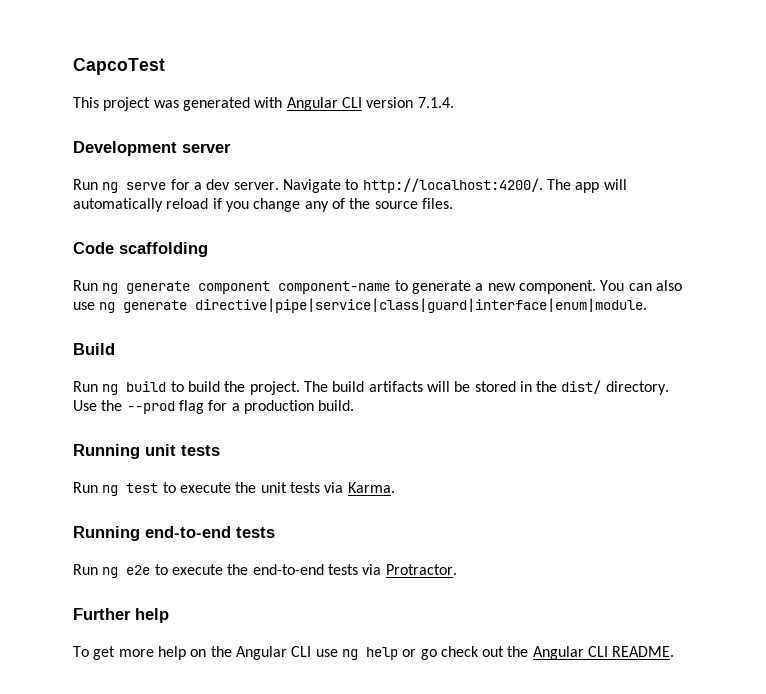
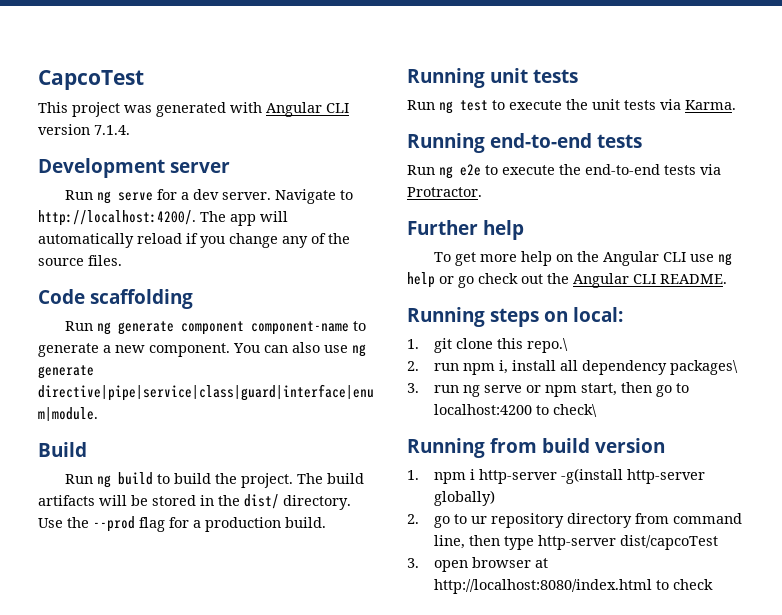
(675, 651) none -> [407,307,623,327] [407,338,569,353] [407,360,739,375] [407,382,690,397] [434,404,598,417] [407,438,665,458] [407,468,706,484] [434,490,496,506] [407,513,743,528] [434,535,719,550] [407,557,549,572] [434,579,714,594] // Running steps on local: // 1. git clone this repo.\ // 2. run npm i, install all dependency packages\ // 3. run ng serve or npm start, then go to localhost:4200 to check\ // Running from build version // 1. npm i http-server -g(install http-server globally) // 2. go to ur repository directory from command line, then type http-server dist/capcoTest // 3. open browser at http://localhost:8080/index.html to check

